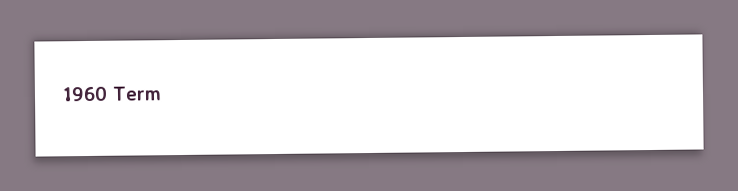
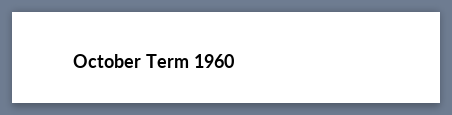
[62,86,162,102] 1960 Term -> [73,54,234,68] October Term 1960

